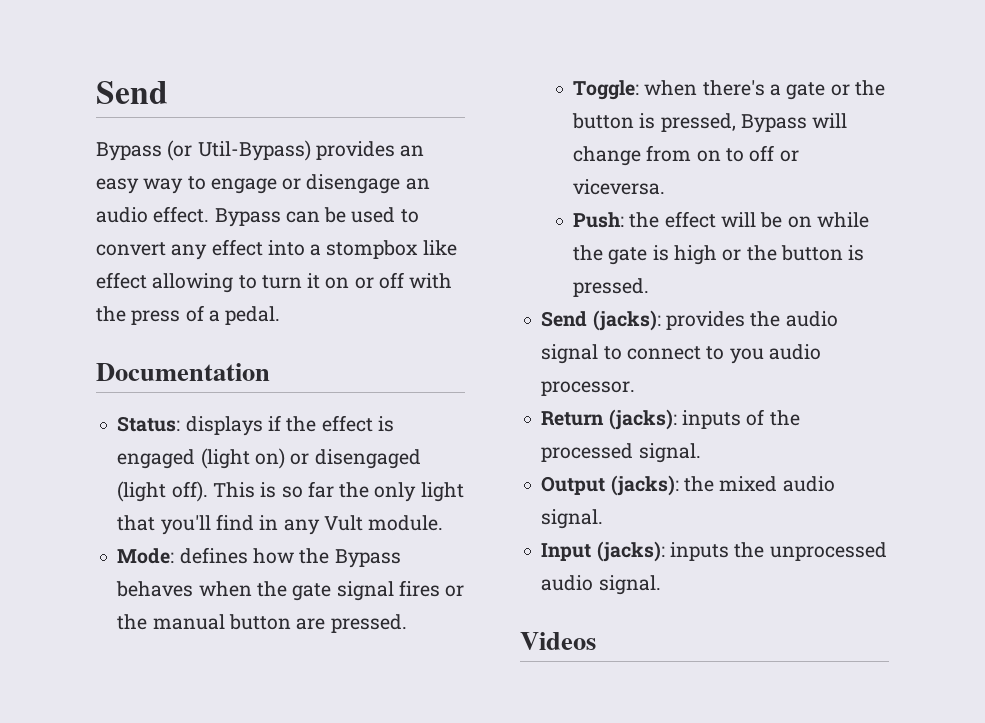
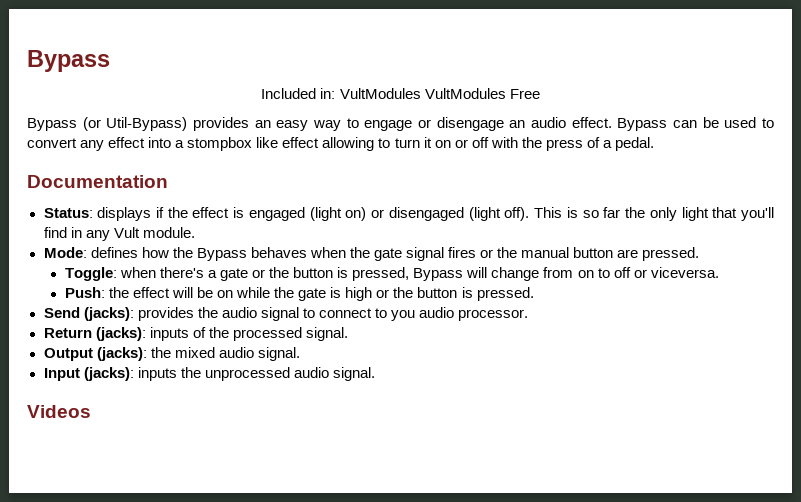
[96,81,168,104] Send -> [27,50,110,72] [261,88,540,99] Bypass // Included in: VultModules VultModules Free

